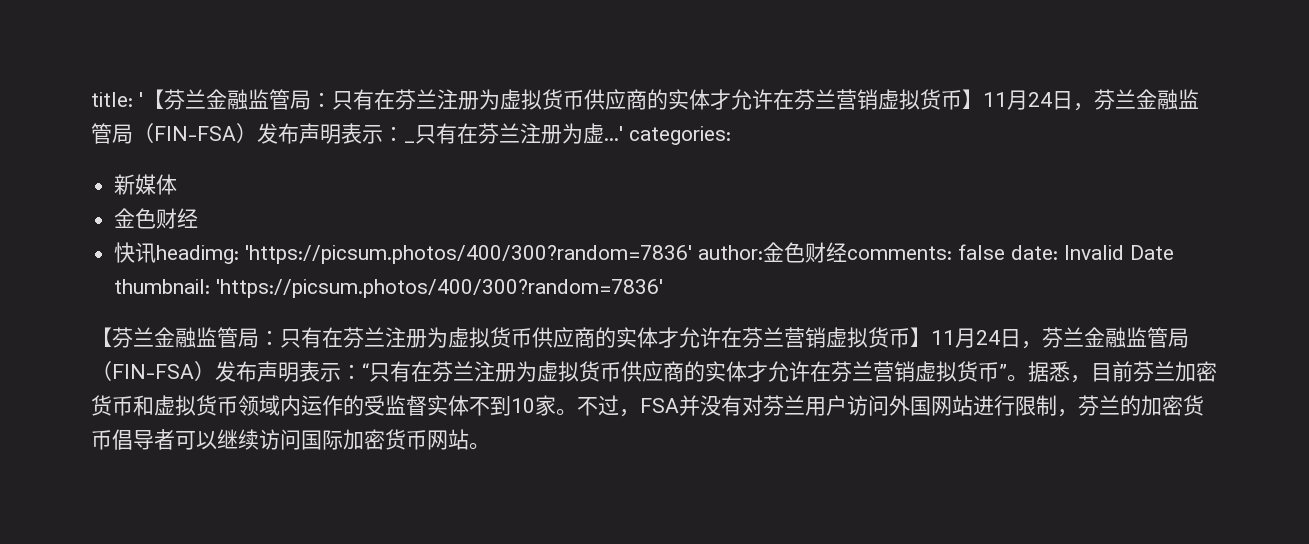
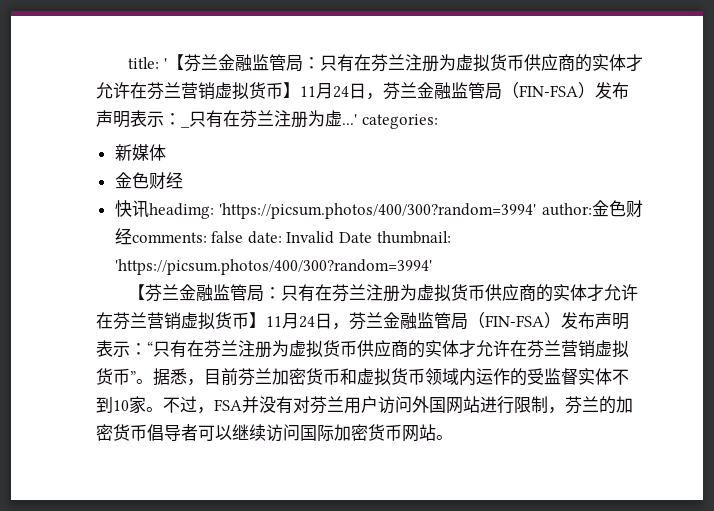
[245,245,693,264] 'https://picsum.photos/400/300?random=7836' -> [219,203,537,219] 'https://picsum.photos/400/300?random=3994'
[216,279,664,298] 'https://picsum.photos/400/300?random=7836' -> [114,259,432,275] 'https://picsum.photos/400/300?random=3994'

